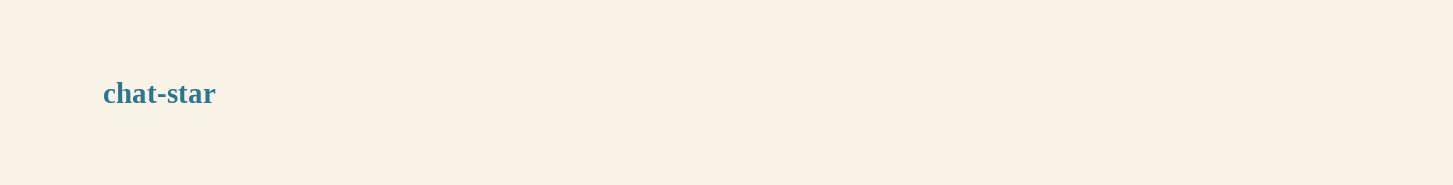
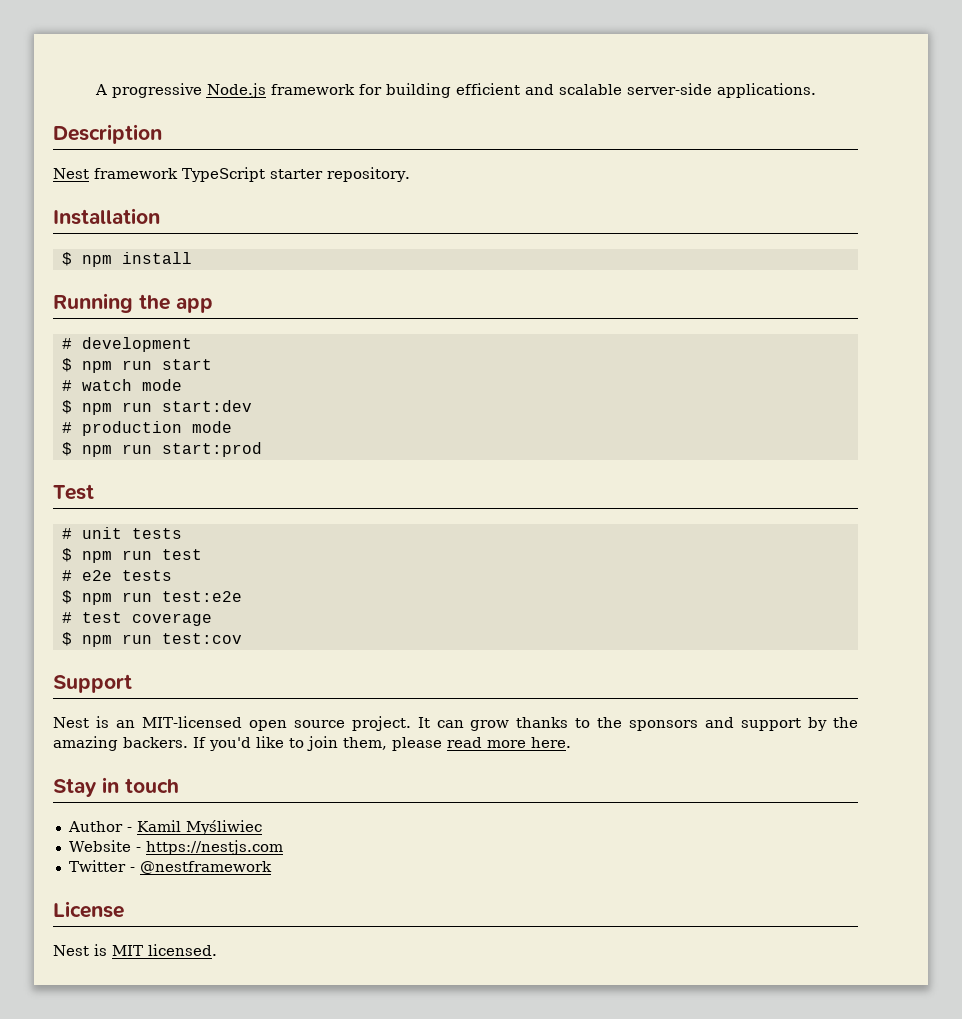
[103,82,216,103] chat-star -> [94,83,816,98] [53,124,162,144] [53,167,410,182] [53,208,160,225] [61,252,192,267] [53,293,213,313] [61,337,192,352] [61,358,212,373] [61,379,182,391] [61,400,252,415] [61,421,232,436] [61,442,262,457] [53,484,94,500] [61,527,182,539] [61,548,202,563] [61,570,172,581] [61,590,242,605] [61,612,212,626] [61,632,242,647] [53,674,132,693] [53,716,858,731] [53,736,571,751] [53,777,179,797] [67,820,262,835] [68,840,283,855] [68,860,272,874] [53,901,124,918] [53,944,217,956] A progressive Node.js framework for building efficient and scalable server-side applications. // Description // Nest framework TypeScript starter repository. // Installation // $ npm install // Running the app // # development // $ npm run start // # watch mode // $ npm run start:dev // # production mode // $ npm run start:prod // Test // # unit tests // $ npm run test // # e2e tests // $ npm run test:e2e // # test coverage // $ npm run test:cov // Support // Nest is an MIT-licensed open source project. It can grow thanks to the sponsors and support by the amazing backers. If you'd like to join them, please read more here. // Stay in touch // Author - Kamil Myśliwiec // Website - https://nestjs.com // Twitter - @nestframework // License // Nest is MIT licensed.

